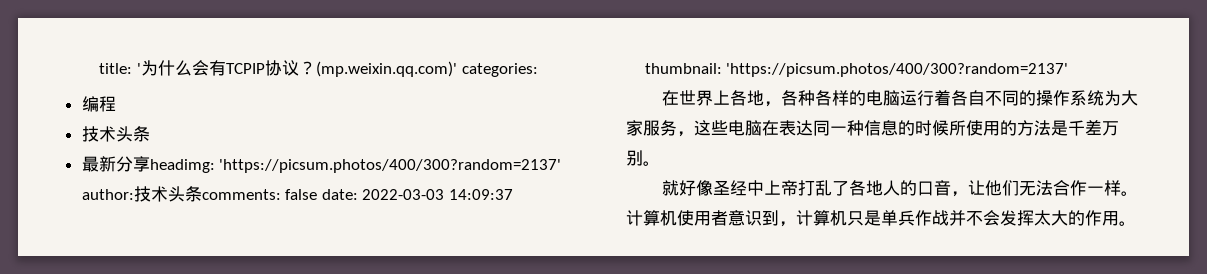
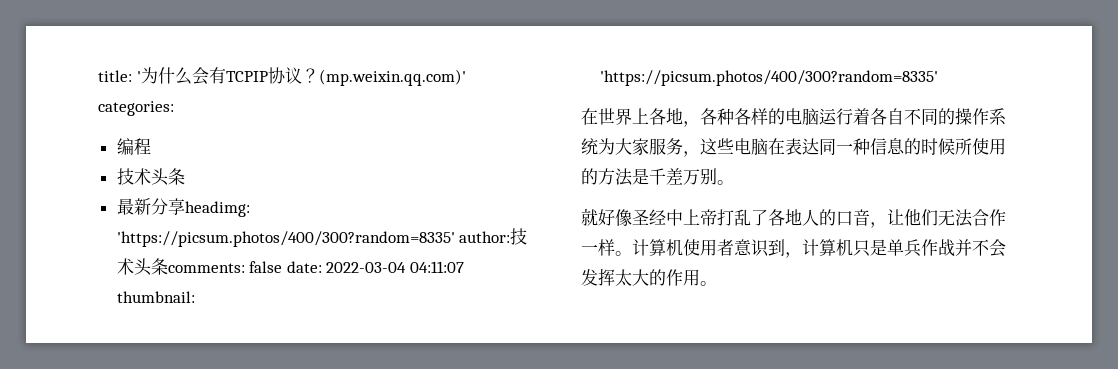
[219,159,562,173] 'https://picsum.photos/400/300?random=2137' -> [116,231,455,247] 'https://picsum.photos/400/300?random=8335'
[362,189,514,200] [644,63,1069,77] 2022-03-03 14:09:37 thumbnail: 'https://picsum.photos/400/300?random=2137' -> [326,261,465,273] [116,291,195,303] [599,70,938,86] 2022-03-04 04:11:07 thumbnail: 'https://picsum.photos/400/300?random=8335'

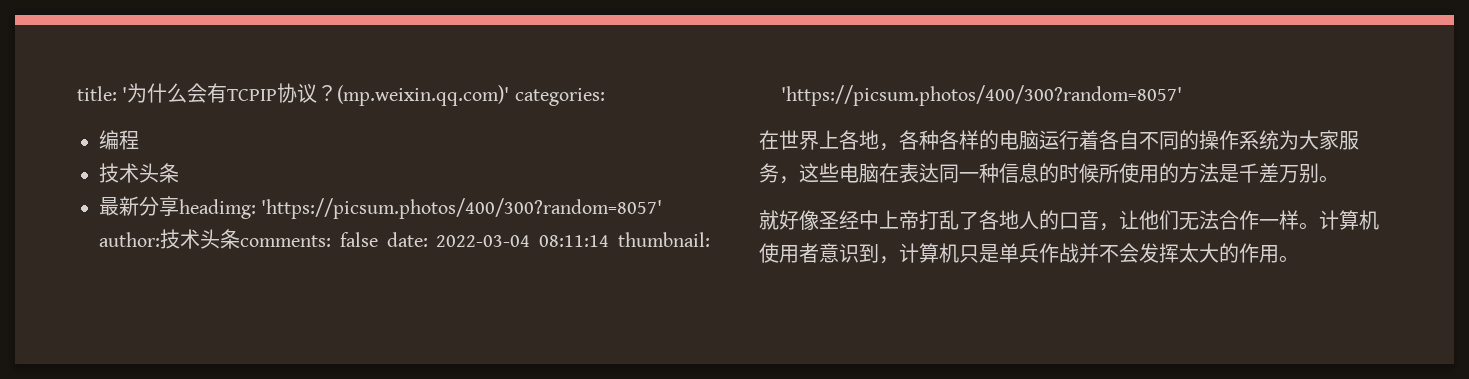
[116,231,455,247] 'https://picsum.photos/400/300?random=8335' -> [261,198,663,219] 'https://picsum.photos/400/300?random=8057'
[410,261,465,273] [116,291,195,303] [599,70,938,86] 04:11:07 thumbnail: 'https://picsum.photos/400/300?random=8335' -> [539,232,710,247] [781,85,1182,106] 08:11:14 thumbnail: 'https://picsum.photos/400/300?random=8057'

